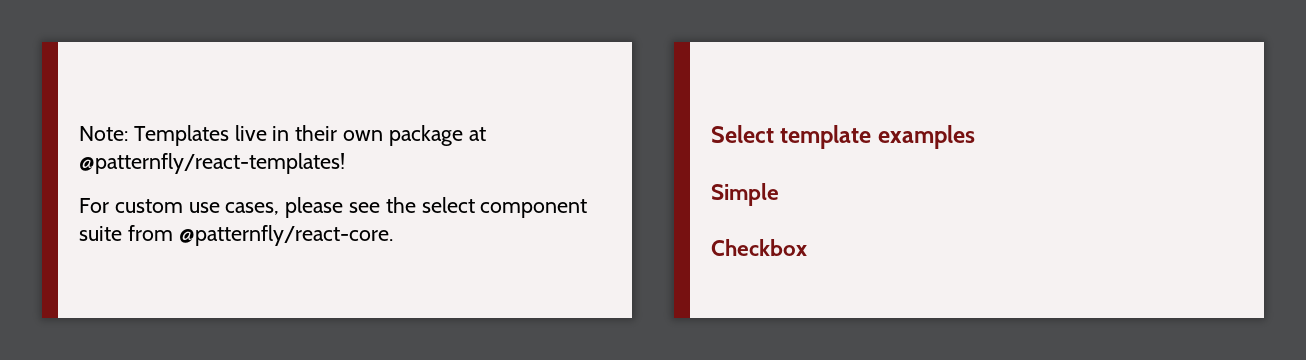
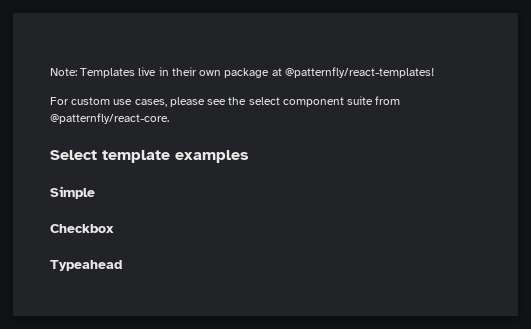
(807, 247) none -> [50,260,122,271] // Typeahead

